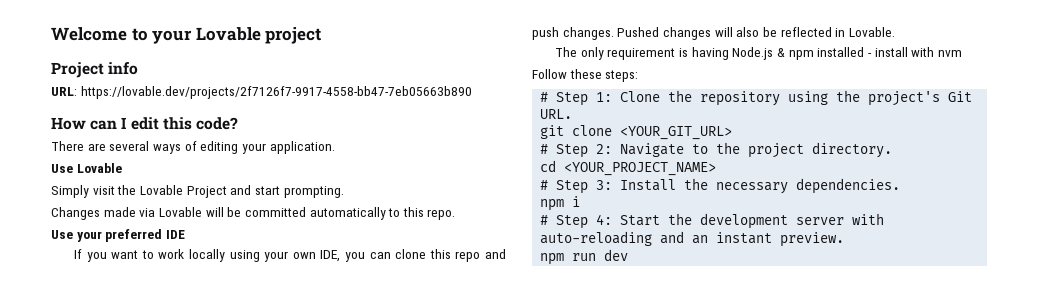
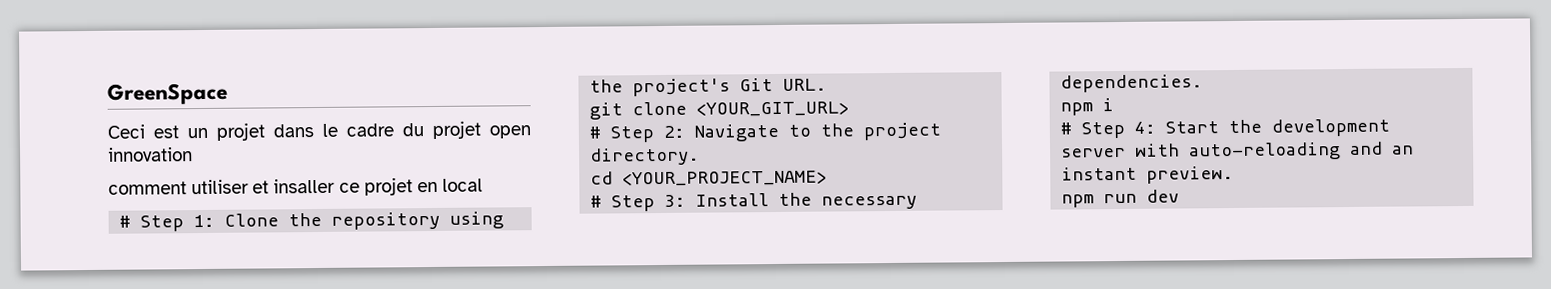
[51,27,322,44] [51,62,139,78] [51,86,472,99] [51,117,238,130] [51,141,335,154] [51,163,122,173] [51,185,344,198] [51,207,456,220] [51,229,185,242] [74,249,506,262] [532,27,895,40] [555,47,962,60] [532,69,639,82] Welcome to your Lovable project // Project info // URL: https://lovable.dev/projects/2f7126f7-9917-4558-bb47-7eb05663b890 // How can I edit this code? // There are several ways of editing your application. // Use Lovable // Simply visit the Lovable Project and start prompting. // Changes made via Lovable will be committed automatically to this repo. // Use your preferred IDE // If you want to work locally using your own IDE, you can clone this repo and push changes. Pushed changes will also be reflected in Lovable. // The only requirement is having Node.js & npm installed - install with nvm // Follow these steps: -> [107,82,228,105] [107,120,531,141] [108,147,193,162] [108,177,483,196] GreenSpace // Ceci est un projet dans le cadre du projet open innovation // comment utiliser et insaller ce projet en local

